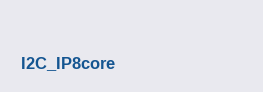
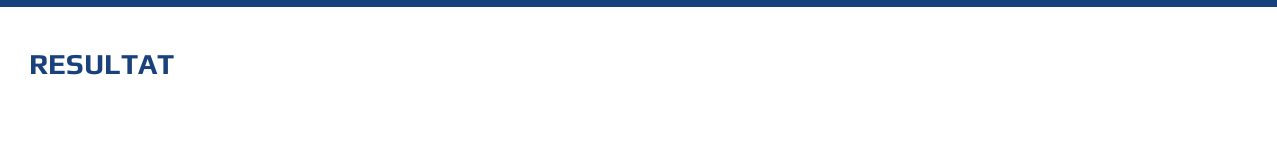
[21,57,115,71] I2C_IP8core -> [29,54,174,75] RESULTAT

